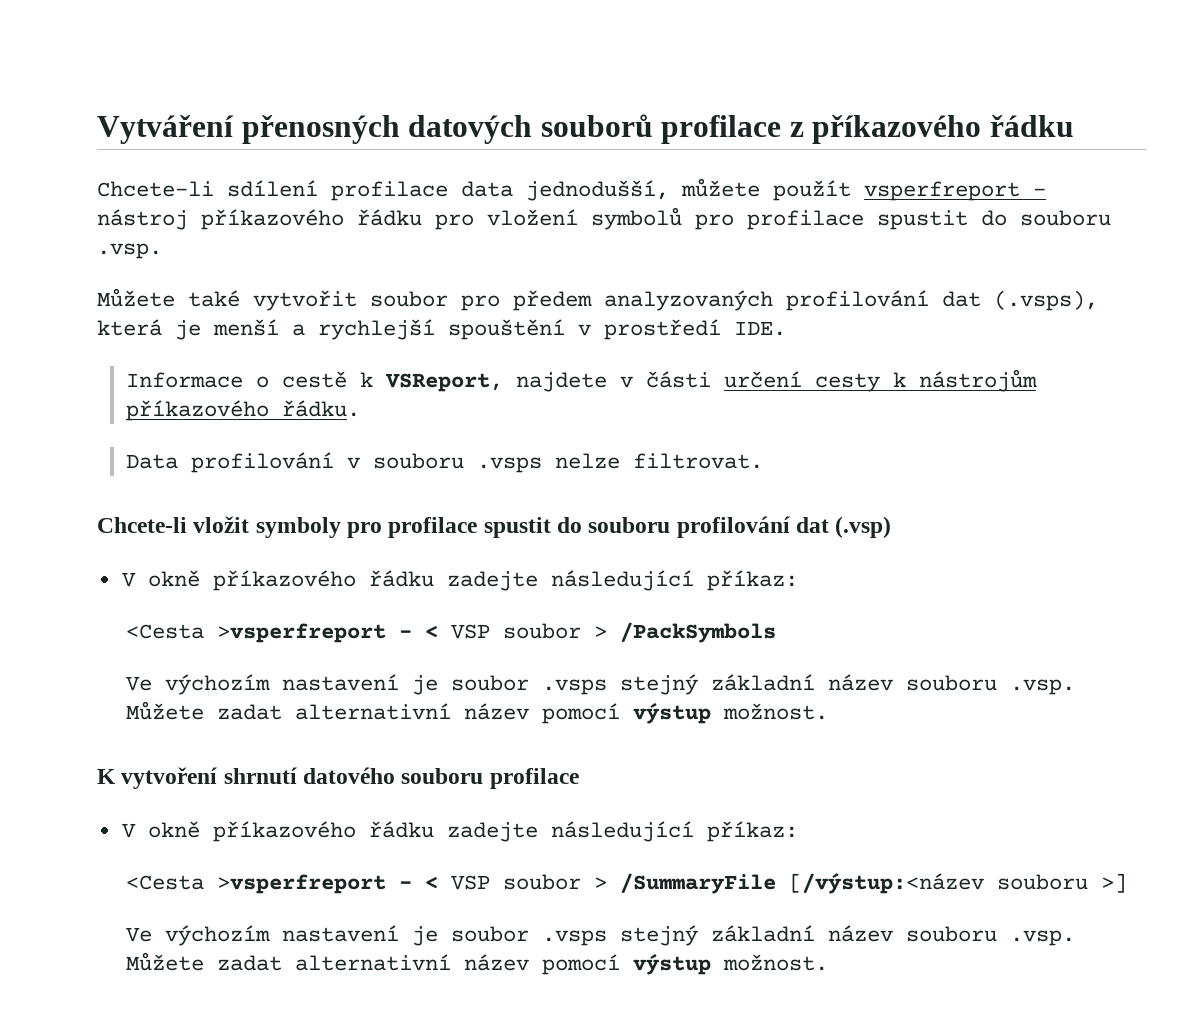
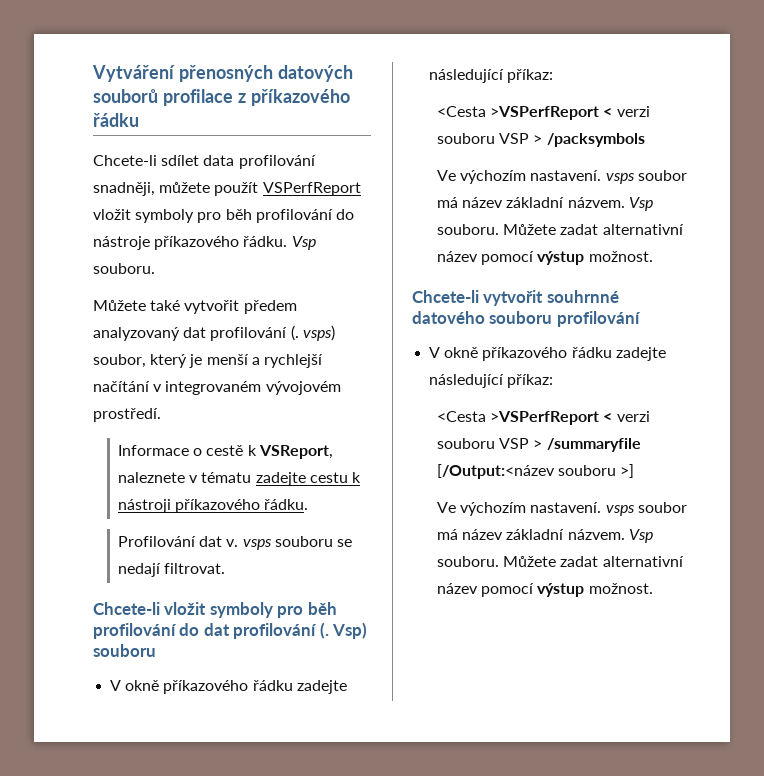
[227,178,1046,201] [97,207,1111,230] [97,243,162,259] [97,288,1098,311] [97,319,786,340] sdílení profilace data jednodušší, můžete použít vsperfreport – nástroj příkazového řádku pro vložení symbolů pro profilace spustit do souboru .vsp. // Můžete také vytvořit soubor pro předem analyzovaných profilování dat (.vsps), která je menší a rychlejší spouštění v prostředí IDE. -> [161,155,316,169] [93,182,361,196] [93,209,354,223] [93,236,316,250] [93,263,155,274] [93,300,297,314] [93,325,335,341] [93,354,323,368] [93,381,341,395] [93,408,161,422] sdílet data profilování snadněji, můžete použít VSPerfReport vložit symboly pro běh profilování do nástroje příkazového řádku. Vsp souboru. // Můžete také vytvořit předem analyzovaný dat profilování (. vsps) soubor, který je menší a rychlejší načítání v integrovaném vývojovém prostředí.
[516,369,1038,392] [126,400,361,421] [126,452,621,473] najdete v části určení cesty k nástrojům příkazového řádku. // Data profilování v souboru .vsps nelze -> [118,472,361,486] [118,499,309,513] [118,536,352,550] [118,563,162,577] naleznete v tématu zadejte cestu k nástroji příkazového řádku. // Profilování dat v. vsps souboru se nedají
[388,516,892,538] [121,570,798,591] [126,622,777,643] [126,674,1076,695] profilace spustit do souboru profilování dat (.vsp) // V okně příkazového řádku zadejte následující příkaz: // <Cesta >vsperfreport – < VSP soubor > /PackSymbols // Ve výchozím nastavení je soubor .vsps stejný základní název souboru .vsp. -> [307,602,337,615] [93,622,368,639] [93,644,156,657] [110,680,347,694] [429,69,554,83] [437,106,650,120] [437,133,645,147] [437,170,687,184] [437,197,653,211] [437,224,500,235] běh profilování do dat profilování (. Vsp) souboru // V okně příkazového řádku zadejte následující příkaz: // <Cesta >VSPerfReport < verzi souboru VSP > /packsymbols // Ve výchozím nastavení. vsps soubor má název základní názvem. Vsp souboru.
[97,767,297,789] K vytvoření shrnutí -> [412,290,619,306] Chcete-li vytvořit souhrnné
[489,768,579,789] [121,821,798,842] [126,872,1128,894] [126,925,1076,946] profilace // V okně příkazového řádku zadejte následující příkaz: // <Cesta >vsperfreport – < VSP soubor > /SummaryFile [/výstup:<název souboru >] // Ve výchozím nastavení je soubor .vsps stejný základní název souboru .vsp. -> [556,311,641,327] [429,347,666,361] [429,374,554,388] [437,411,650,425] [437,438,641,452] [437,464,635,479] [437,502,687,516] [437,529,653,543] [437,556,500,567] profilování // V okně příkazového řádku zadejte následující příkaz: // <Cesta >VSPerfReport < verzi souboru VSP > /summaryfile [/Output:<název souboru >] // Ve výchozím nastavení. vsps soubor má název základní názvem. Vsp souboru.

